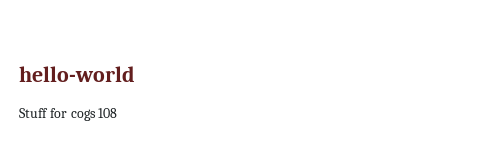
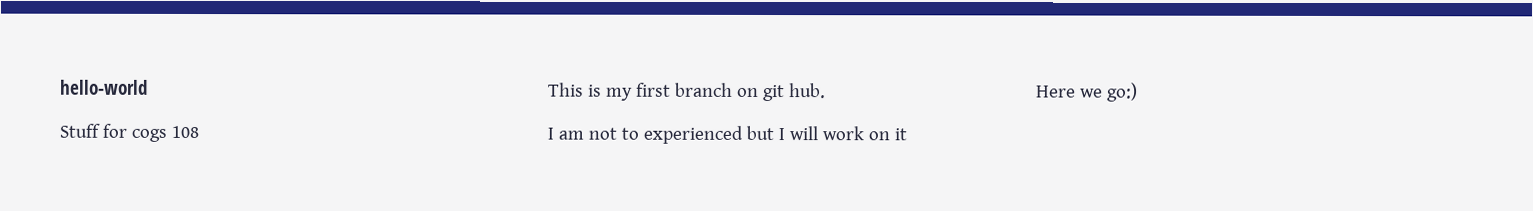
(118, 113) none -> [548,82,826,102] [547,125,907,144] [1036,82,1138,102] // This is my first branch on git hub. // I am not to experienced but I will work on it // Here we go:)

